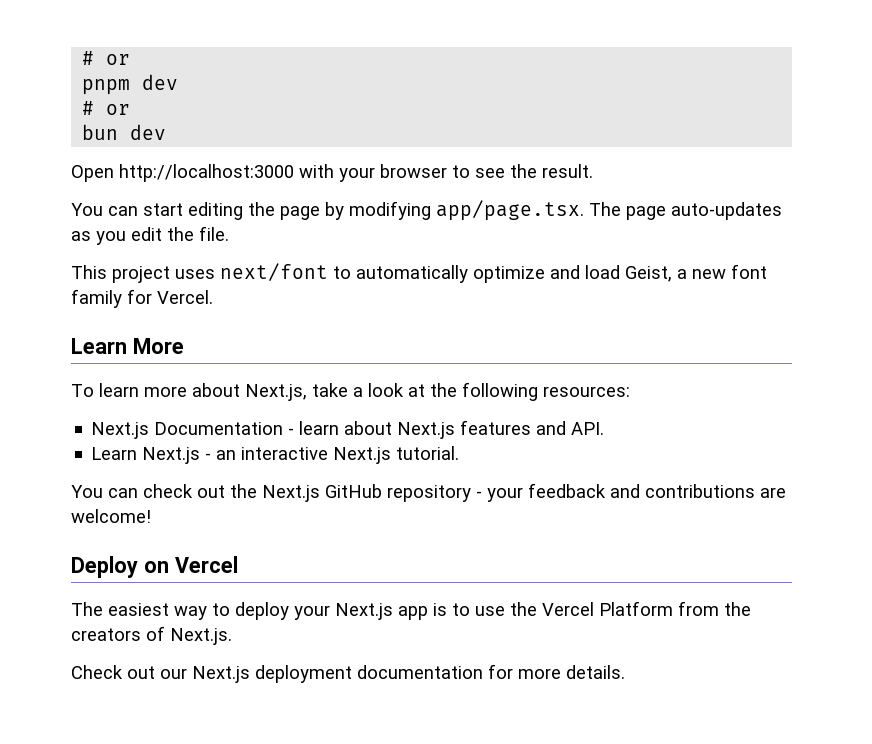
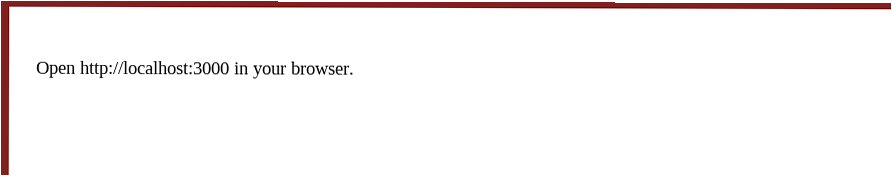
[82,51,131,65] [82,74,179,95] [82,101,131,115] [82,124,167,140] [71,164,593,182] [71,200,782,221] [71,226,229,245] [71,263,767,283] [71,289,213,308] [71,338,184,354] [71,382,630,401] [91,420,605,439] [91,446,460,464] [71,483,786,502] [71,509,151,523] [71,556,238,578] [71,601,751,620] [71,626,232,645] [71,664,625,683] # or // pnpm dev // # or // bun dev // Open http://localhost:3000 with your browser to see the result. // You can start editing the page by modifying app/page.tsx. The page auto-updates as you edit the file. // This project uses next/font to automatically optimize and load Geist, a new font family for Vercel. // Learn More // To learn more about Next.js, take a look at the following resources: // Next.js Documentation - learn about Next.js features and API. // Learn Next.js - an interactive Next.js tutorial. // You can check out the Next.js GitHub repository - your feedback and contributions are welcome! // Deploy on Vercel // The easiest way to deploy your Next.js app is to use the Vercel Platform from the creators of Next.js. // Check out our Next.js deployment documentation for more details. -> [36,60,355,79] Open http://localhost:3000 in your browser.

